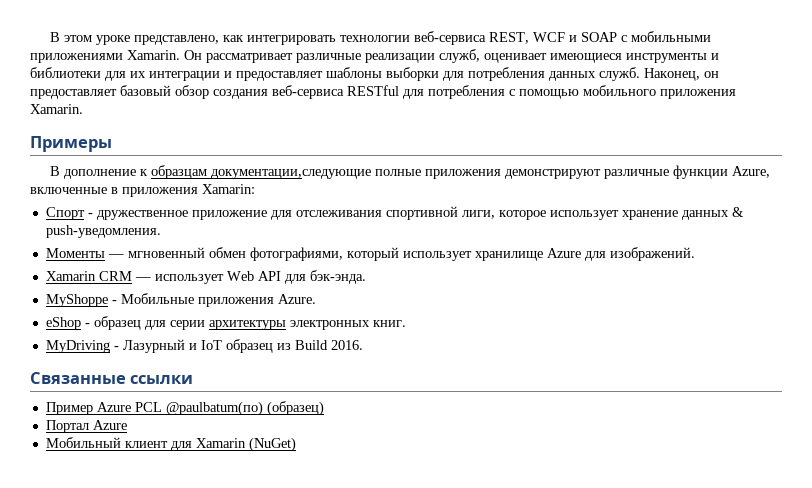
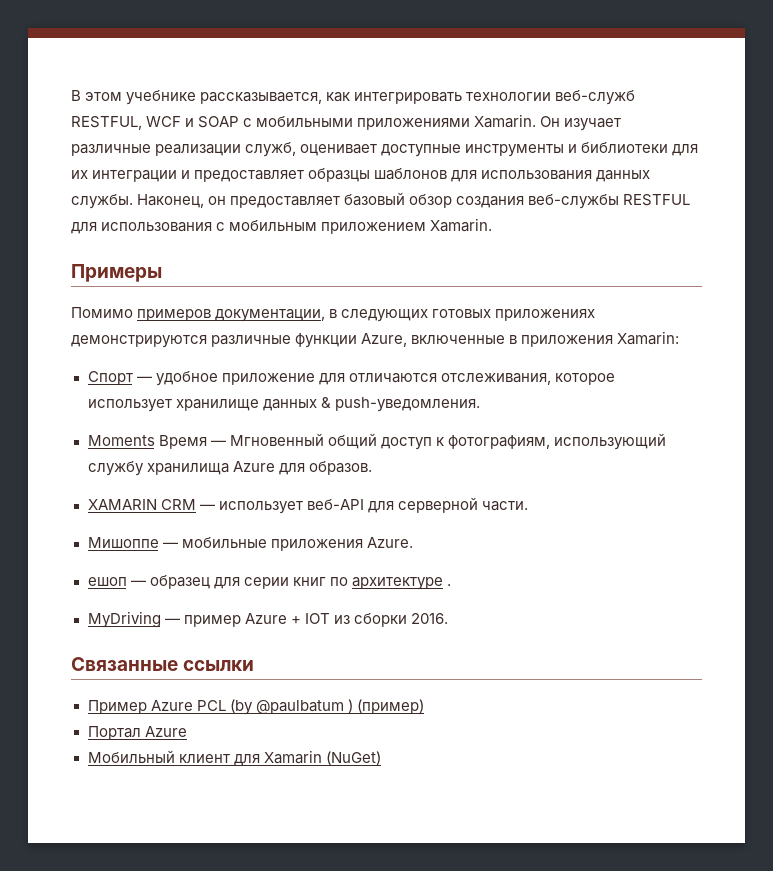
[95,35,219,45] уроке представлено, -> [126,90,323,105] учебнике рассказывается,
[413,31,529,45] веб-сервиса REST, -> [555,90,636,105] [71,116,142,130] веб-служб RESTFUL,
[206,53,293,63] рассматривает -> [564,118,622,131] изучает
[550,53,622,63] имеющиеся -> [381,144,462,157] доступные
[326,67,640,81] шаблоны выборки для потребления данных служб. -> [308,168,651,182] [71,194,133,209] образцы шаблонов для использования данных службы.
[272,85,736,99] [30,104,83,114] [30,136,112,152] [49,165,601,179] веб-сервиса RESTful для потребления с помощью мобильного приложения Xamarin. // Примеры // В дополнение к образцам документации,следующие полные приложения демонстрируют -> [528,194,691,209] [71,218,493,234] [71,264,162,282] [71,307,596,322] [71,335,207,348] веб-службы RESTFUL для использования с мобильным приложением Xamarin. // Примеры // Помимо примеров документации, в следующих готовых приложениях демонстрируются
[87,206,495,220] - дружественное приложение для отслеживания спортивной лиги, -> [136,371,551,386] — удобное приложение для отличаются отслеживания,
[621,210,678,220] хранение -> [175,399,259,411] хранилище
[45,247,695,261] [45,270,366,284] [45,293,194,307] Моменты — мгновенный обмен фотографиями, который использует хранилище Azure для изображений. // Xamarin CRM — использует Web API для бэк-энда. // MyShoppe - Мобильные -> [87,433,666,450] [87,461,372,476] [87,497,528,514] [87,537,267,548] Moments Время — Мгновенный общий доступ к фотографиям, использующий службу хранилища Azure для образов. // XAMARIN CRM — использует веб-API для серверной части. // Мишоппе — мобильные
[45,317,90,330] eShop - -> [87,577,146,586] ешоп —
[208,320,406,330] [45,339,328,353] архитектуры электронных книг. // MyDriving - Лазурный и IoT образец из Build -> [292,577,451,590] [87,611,407,628] книг по архитектуре . // MyDriving — пример Azure + IOT из сборки
[165,401,324,416] @paulbatum(по) (образец) -> [229,699,424,715] (by @paulbatum ) (пример)

